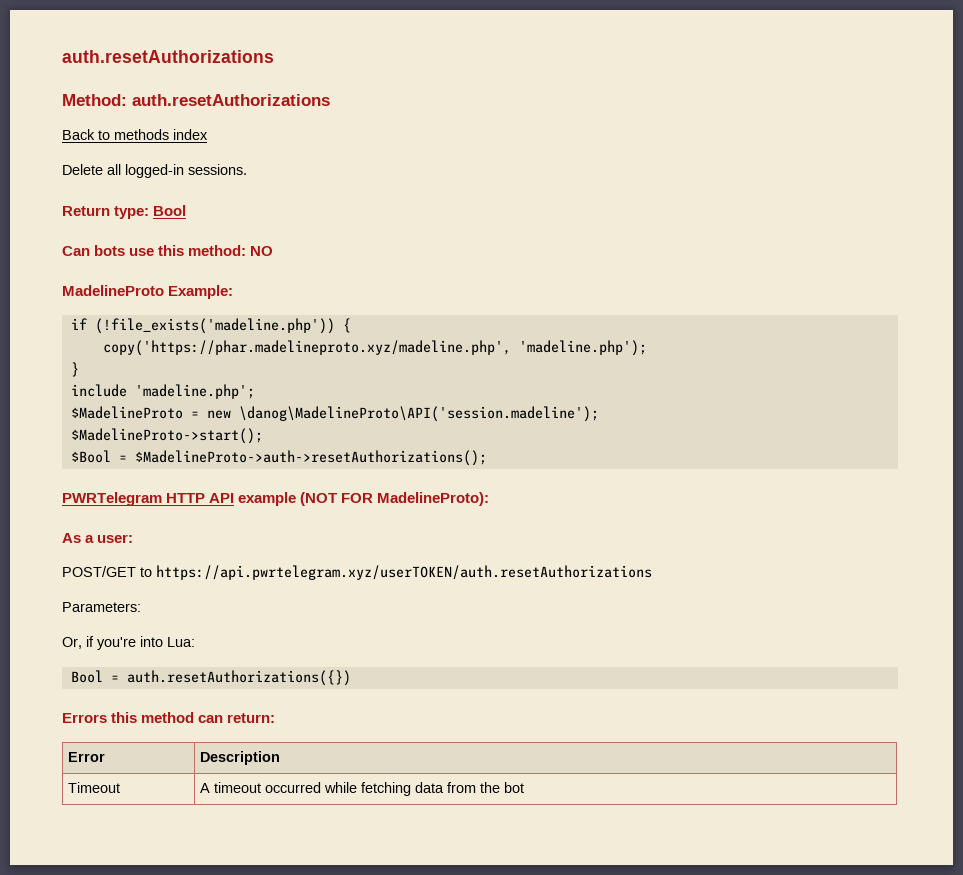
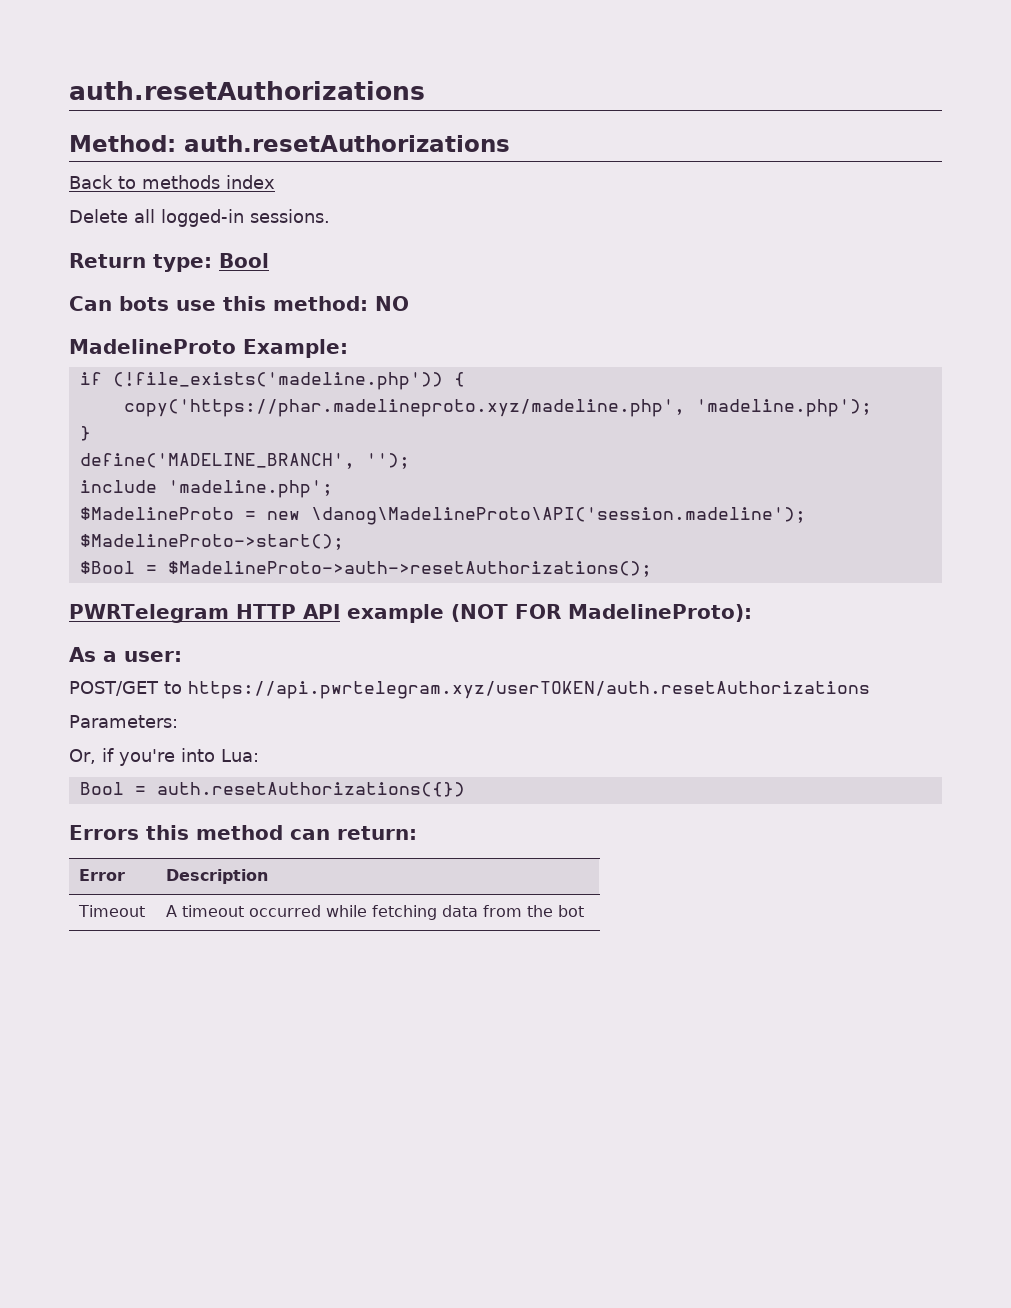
(79, 369) none -> [79,453,410,469] // define('MADELINE_BRANCH', '');

